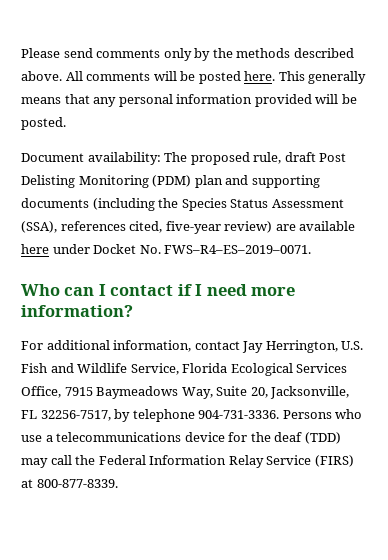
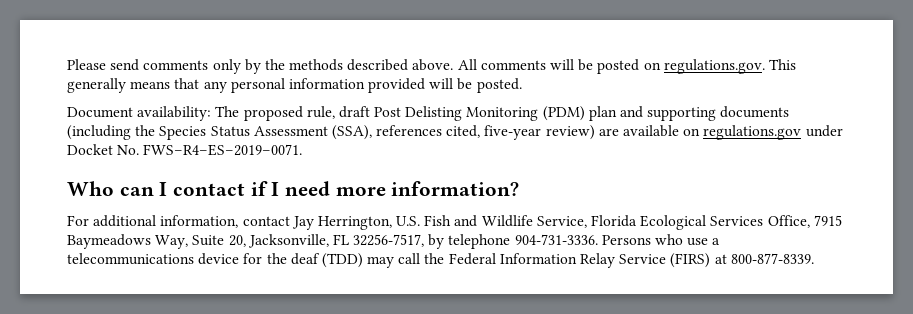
[244,71,276,81] here. -> [643,59,765,74] on regulations.gov.
[21,244,49,254] here -> [683,125,802,140] on regulations.gov

